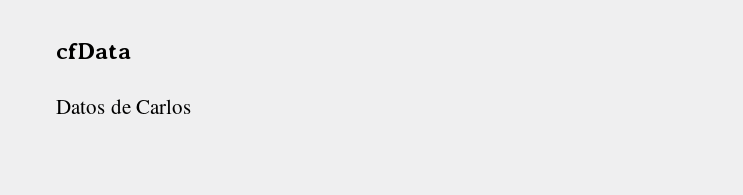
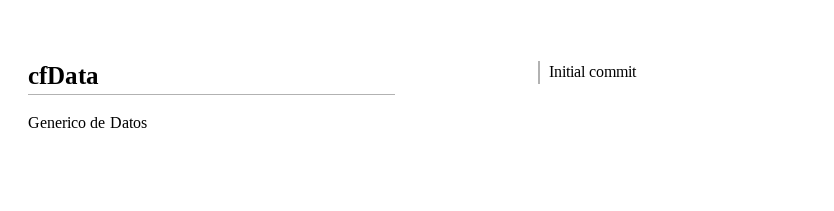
(131, 51) none -> [28,117,106,128] Generico de
[110,99,192,114] de Carlos -> [549,66,638,77] // Initial commit

